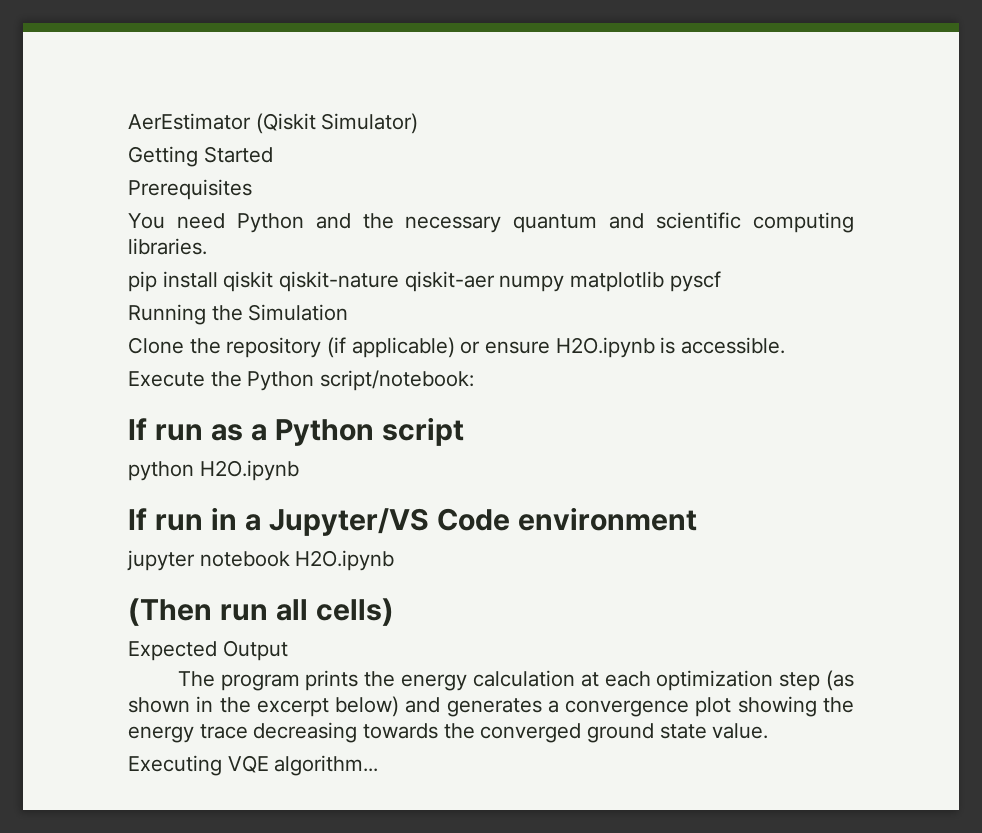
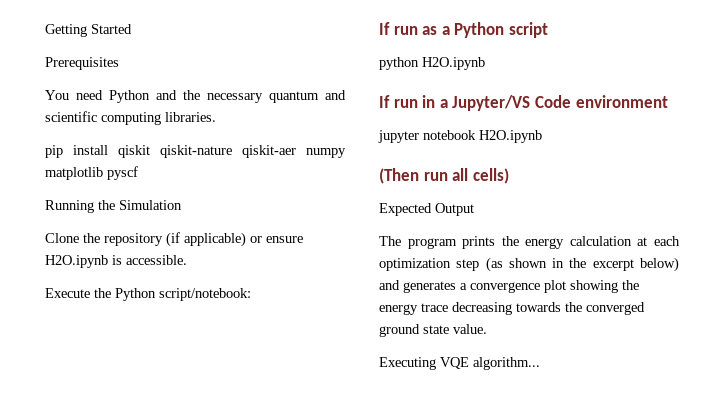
[128,113,419,134] AerEstimator (Qiskit Simulator) // -> (45, 30) none

